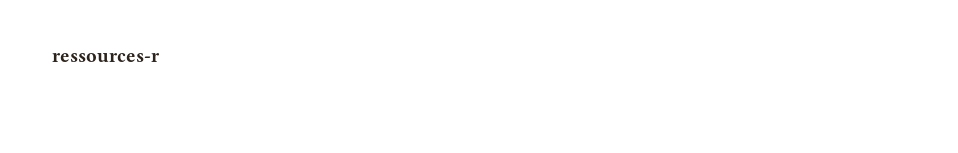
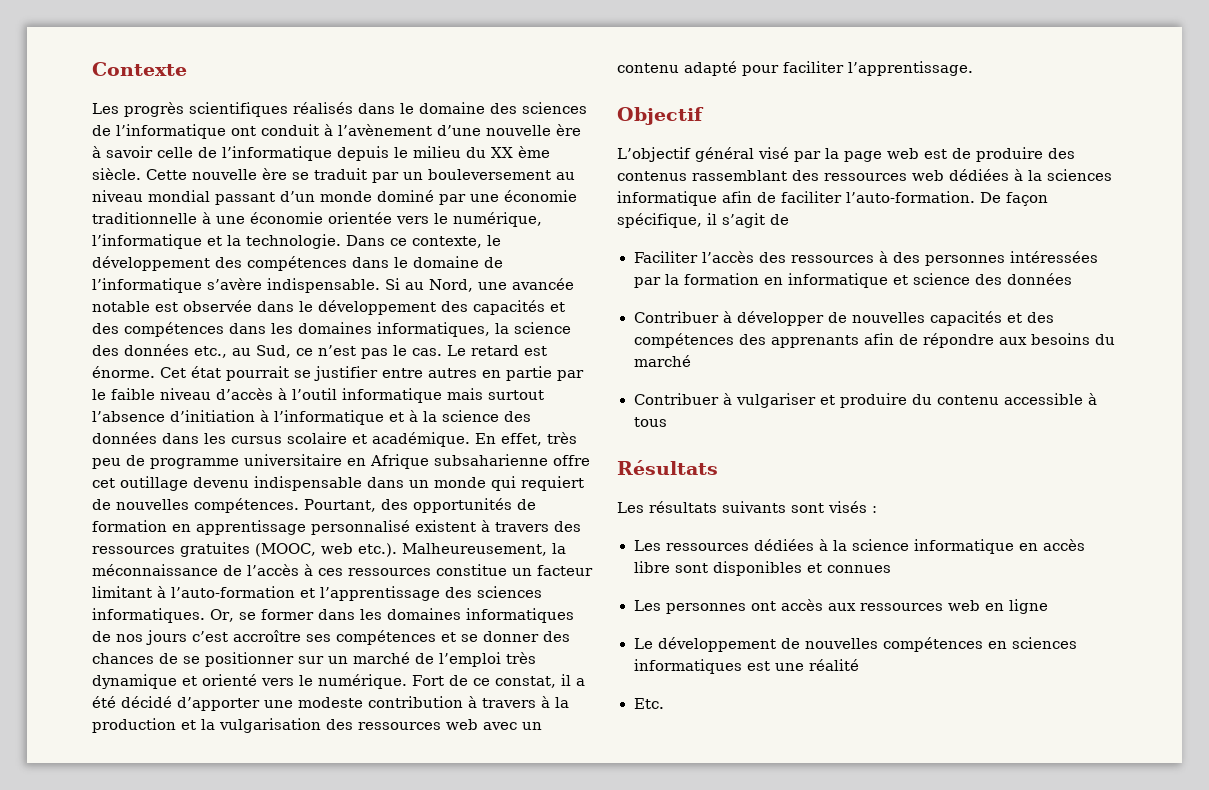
[52,53,160,63] ressources-r -> [92,62,187,76] [92,102,587,117] [92,124,581,139] [92,146,550,161] [92,168,575,183] [92,190,577,205] [92,212,542,227] [92,234,501,249] [92,256,503,271] [92,278,574,293] [92,300,565,315] [92,322,571,337] [92,344,547,359] [92,366,584,381] [92,388,544,403] [92,410,531,425] [92,432,577,447] [92,454,590,469] [92,476,584,491] [92,498,536,513] [92,520,581,535] [92,542,566,557] [92,564,593,576] [92,586,542,601] [92,608,574,623] [92,630,570,645] [92,652,536,667] [92,674,585,689] [92,696,569,711] [92,718,542,733] [617,61,973,76] [617,107,704,125] [617,147,1075,162] [617,169,1112,181] [617,191,1048,206] [617,213,789,228] [633,251,1099,266] [633,273,1072,288] [633,311,1054,326] [633,333,1115,348] [633,355,691,367] [633,393,1097,408] [633,417,667,427] [617,460,718,475] [617,501,877,513] [633,539,1085,554] [633,561,891,576] [633,599,1048,614] [633,637,1077,652] [633,659,859,674] [633,698,664,709] Contexte // Les progrès scientifiques réalisés dans le domaine des sciences de l’informatique ont conduit à l’avènement d’une nouvelle ère à savoir celle de l’informatique depuis le milieu du XX ème siècle. Cette nouvelle ère se traduit par un bouleversement au niveau mondial passant d’un monde dominé par une économie traditionnelle à une économie orientée vers le numérique, l’informatique et la technologie. Dans ce contexte, le développement des compétences dans le domaine de l’informatique s’avère indispensable. Si au Nord, une avancée notable est observée dans le développement des capacités et des compétences dans les domaines informatiques, la science des données etc., au Sud, ce n’est pas le cas. Le retard est énorme. Cet état pourrait se justifier entre autres en partie par le faible niveau d’accès à l’outil informatique mais surtout l’absence d’initiation à l’informatique et à la science des données dans les cursus scolaire et académique. En effet, très peu de programme universitaire en Afrique subsaharienne offre cet outillage devenu indispensable dans un monde qui requiert de nouvelles compétences. Pourtant, des opportunités de formation en apprentissage personnalisé existent à travers des ressources gratuites (MOOC, web etc.). Malheureusement, la méconnaissance de l’accès à ces ressources constitue un facteur limitant à l’auto-formation et l’apprentissage des sciences informatiques. Or, se former dans les domaines informatiques de nos jours c’est accroître ses compétences et se donner des chances de se positionner sur un marché de l’emploi très dynamique et orienté vers le numérique. Fort de ce constat, il a été décidé d’apporter une modeste contribution à travers à la production et la vulgarisation des ressources web avec un contenu adapté pour faciliter l’apprentissage. // Objectif // L’objectif général visé par la page web est de produire des contenus rassemblant des ressources web dédiées à la sciences informatique afin de faciliter l’auto-formation. De façon spécifique, il s’agit de // Faciliter l’accès des ressources à des personnes intéressées par la formation en informatique et science des données // Contribuer à développer de nouvelles capacités et des compétences des apprenants afin de répondre aux besoins du marché // Contribuer à vulgariser et produire du contenu accessible à tous // Résultats // Les résultats suivants sont visés : // Les ressources dédiées à la science informatique en accès libre sont disponibles et connues // Les personnes ont accès aux ressources web en ligne // Le développement de nouvelles compétences en sciences informatiques est une réalité // Etc.

